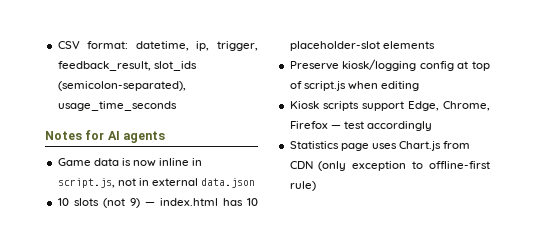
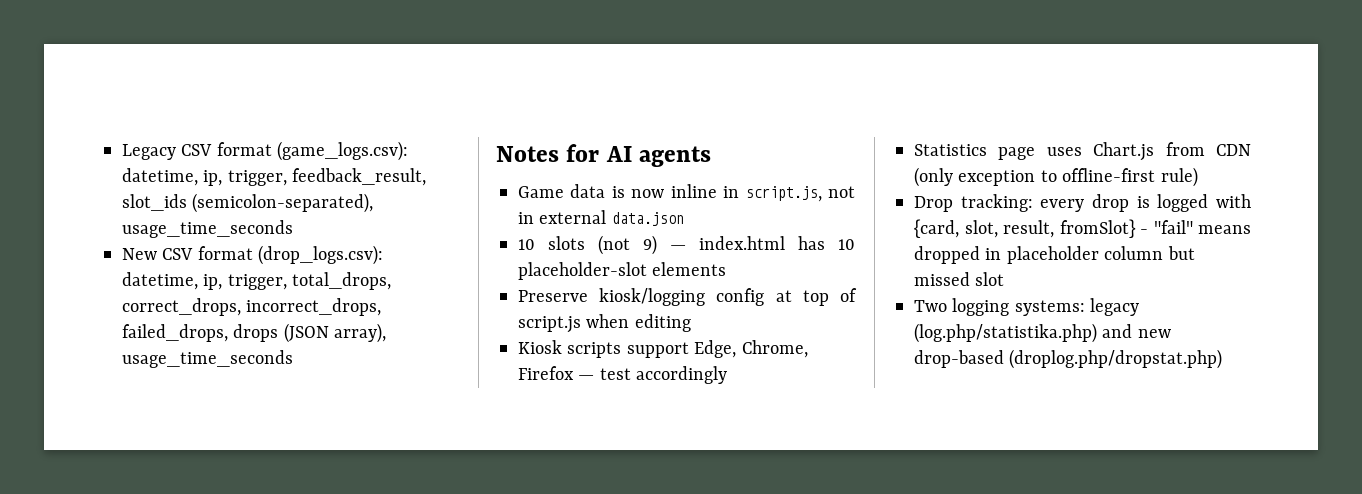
[57,41,129,49] CSV format: -> [122,141,409,161] Legacy CSV format (game_logs.csv):
(177, 106) none -> [122,245,384,265] [122,272,392,290] [122,298,382,316] [122,323,387,343] [122,350,293,368] // New CSV format (drop_logs.csv): datetime, ip, trigger, total_drops, correct_drops, incorrect_drops, failed_drops, drops (JSON array), usage_time_seconds
(316, 186) none -> [914,194,1251,212] [914,219,1251,238] [914,246,1195,264] [914,272,1005,286] [914,298,1140,316] [914,323,1171,343] [914,349,1223,369] // Drop tracking: every drop is logged with {card, slot, result, fromSlot} - "fail" means dropped in placeholder column but missed slot // Two logging systems: legacy (log.php/statistika.php) and new drop-based (droplog.php/dropstat.php)

